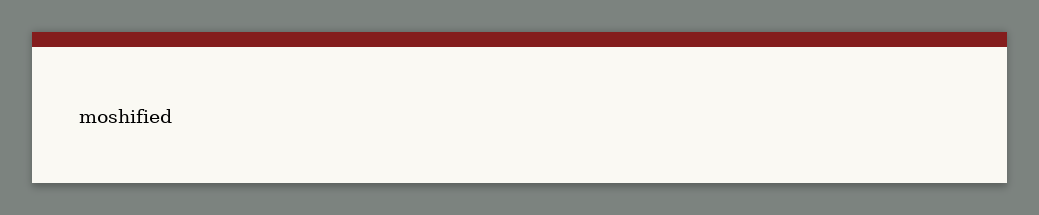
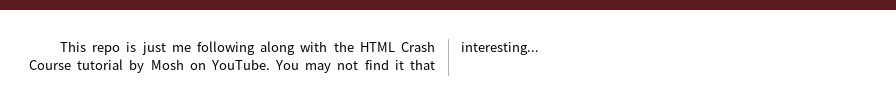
[79,109,172,123] moshified -> [59,41,435,55] [29,59,436,73] [461,42,539,55] This repo is just me following along with the HTML Crash Course tutorial by Mosh on YouTube. You may not find it that interesting...

